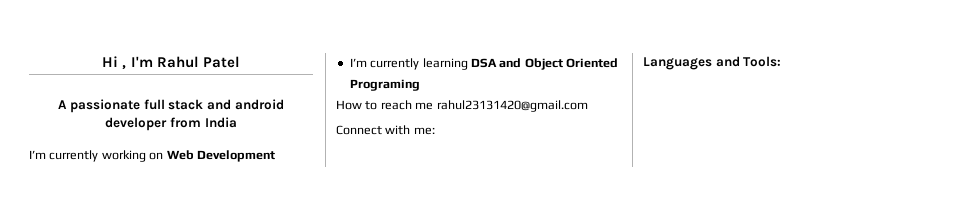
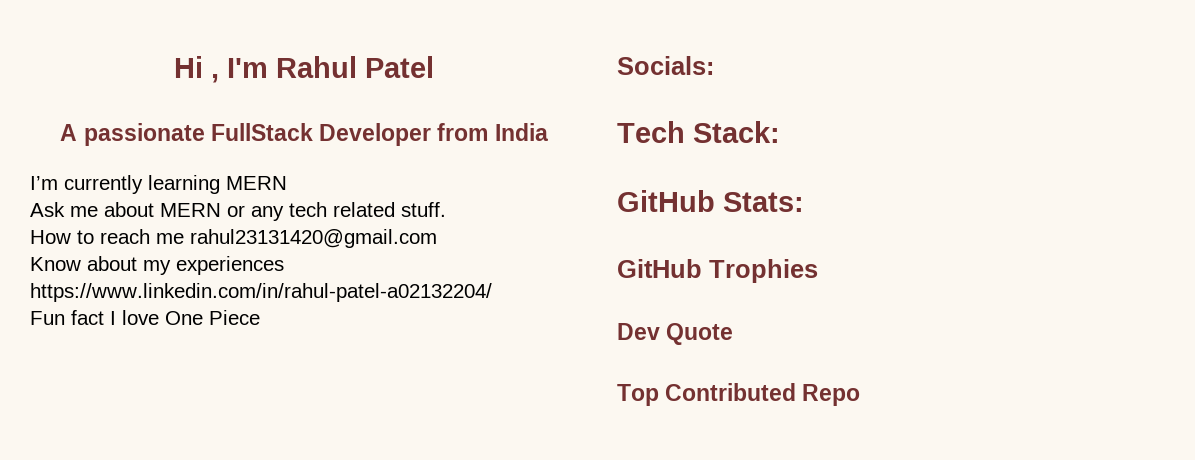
[143,99,284,110] [105,117,168,131] full stack and android developer -> [210,123,432,146] FullStack Developer
[101,150,275,162] [349,58,618,70] [349,79,420,91] working on Web Development // I’m currently learning DSA and Object Oriented Programing -> [148,175,287,194] [30,202,446,221] learning MERN // Ask me about MERN or any tech related stuff.
[336,125,435,135] [643,56,782,70] Connect with me: // Languages and Tools: -> [30,256,284,275] [30,283,492,302] [30,310,260,325] [617,56,714,75] [617,121,780,143] [617,190,804,212] [617,259,818,283] [617,323,734,345] [617,383,861,406] Know about my experiences https://www.linkedin.com/in/rahul-patel-a02132204/ // Fun fact I love One Piece // Socials: // Tech Stack: // GitHub Stats: // GitHub Trophies // Dev Quote // Top Contributed Repo

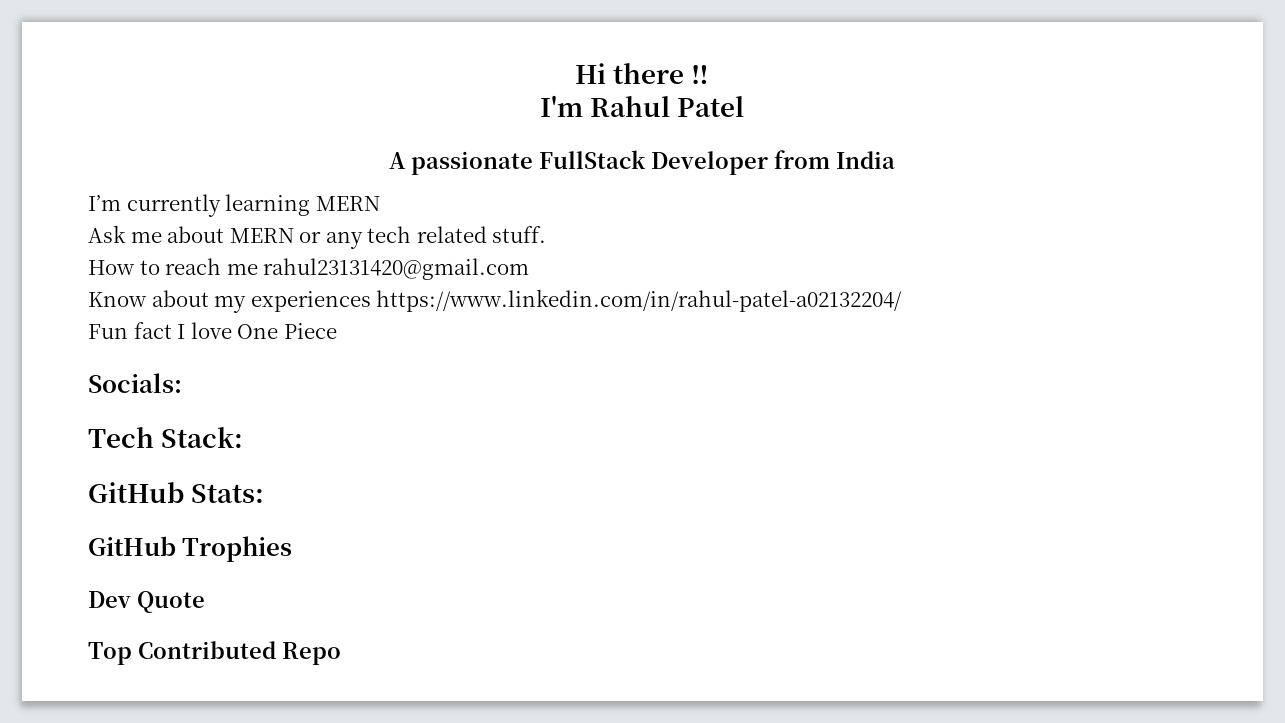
[211,74,219,83] , -> [613,63,710,84] there ‼ //

